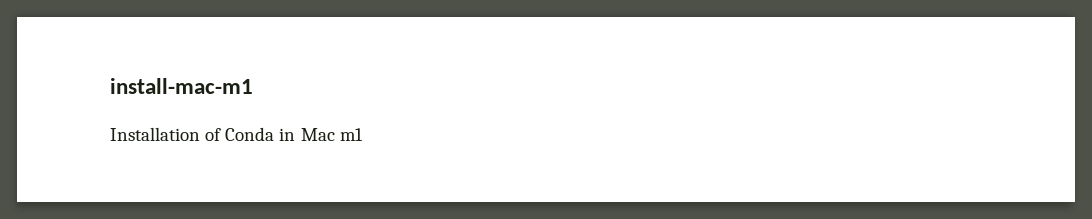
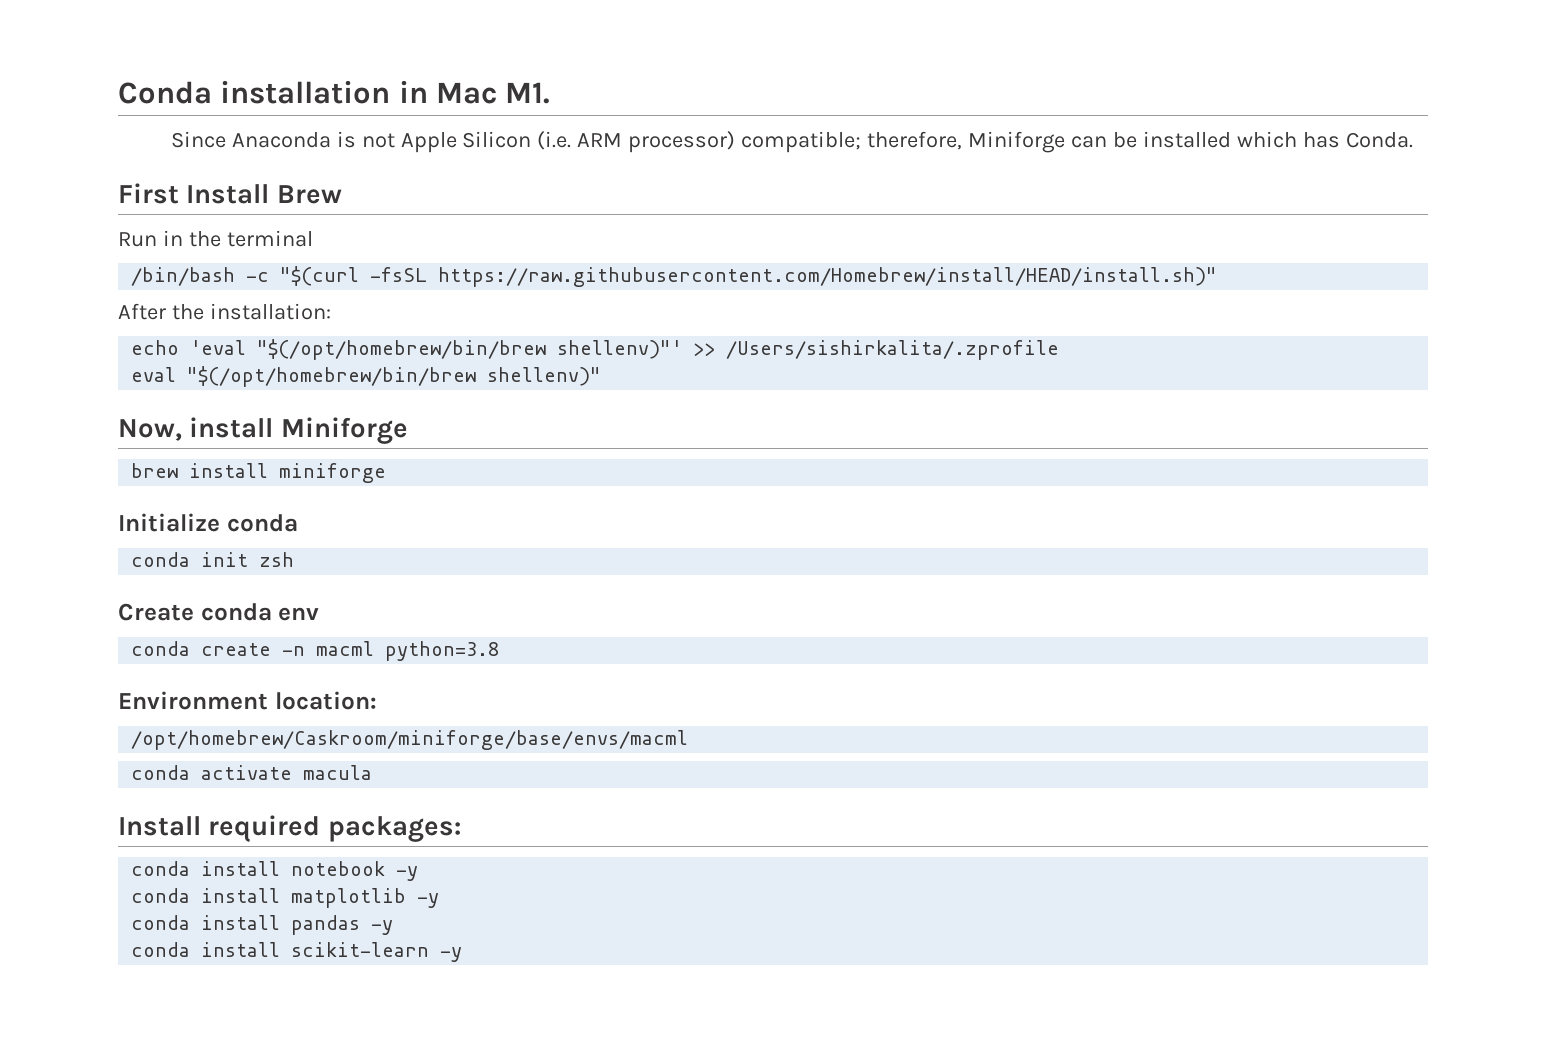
[110,78,253,94] [110,127,363,141] install-mac-m1 // Installation of Conda in Mac m1 -> [118,80,551,104] [170,131,1413,153] [118,183,342,204] [118,230,313,247] [131,266,1218,287] [118,303,331,320] [131,339,1060,360] [131,366,602,387] [118,417,408,444] [131,463,387,483] [118,513,298,532] [131,552,295,567] [118,603,320,621] [131,641,500,661] [118,691,377,710] [131,730,689,750] [131,765,373,780] [118,815,461,842] [131,861,419,881] [131,888,440,908] [131,915,394,935] [131,942,463,962] Conda installation in Mac M1. // Since Anaconda is not Apple Silicon (i.e. ARM processor) compatible; therefore, Miniforge can be installed which has Conda. // First Install Brew // Run in the terminal // /bin/bash -c "$(curl -fsSL https://raw.githubusercontent.com/Homebrew/install/HEAD/install.sh)" // After the installation: // echo 'eval "$(/opt/homebrew/bin/brew shellenv)"' >> /Users/sishirkalita/.zprofile // eval "$(/opt/homebrew/bin/brew shellenv)" // Now, install Miniforge // brew install miniforge // Initialize conda // conda init zsh // Create conda env // conda create -n macml python=3.8 // Environment location: // /opt/homebrew/Caskroom/miniforge/base/envs/macml // conda activate macula // Install required packages: // conda install notebook -y // conda install matplotlib -y // conda install pandas -y // conda install scikit-learn -y

